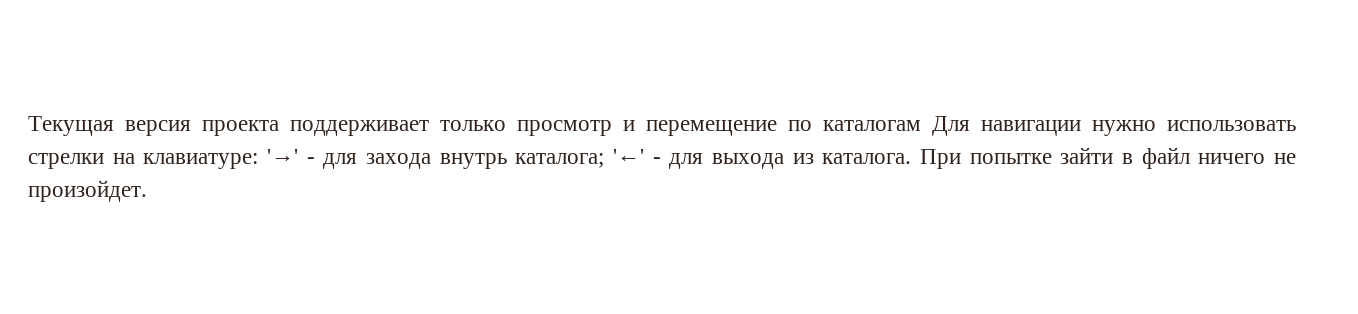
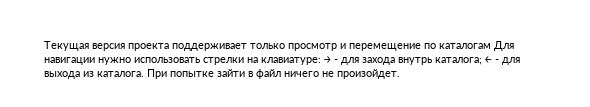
[267,149,298,164] '→' -> [324,56,331,63] →
[613,149,645,164] '←' -> [485,56,492,63] ←

